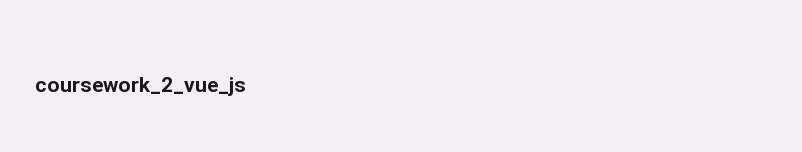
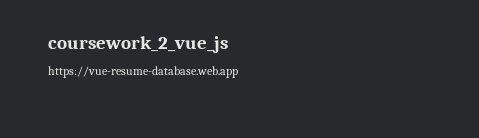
(246, 86) none -> [48,66,238,78] // https://vue-resume-database.web.app

